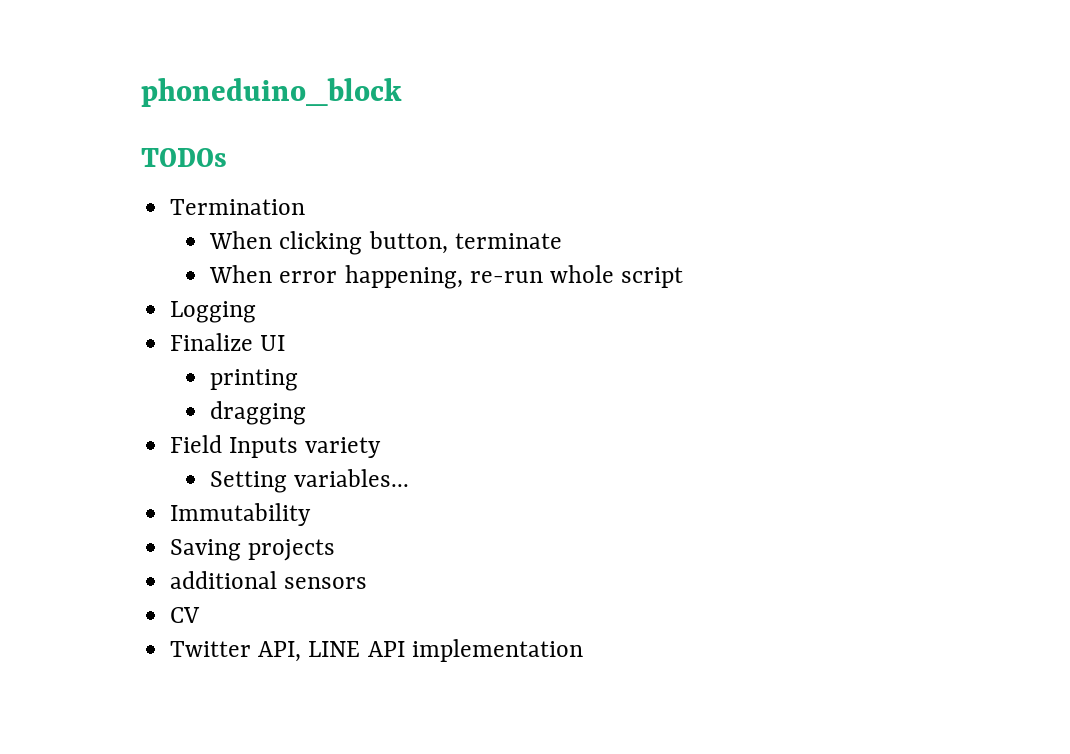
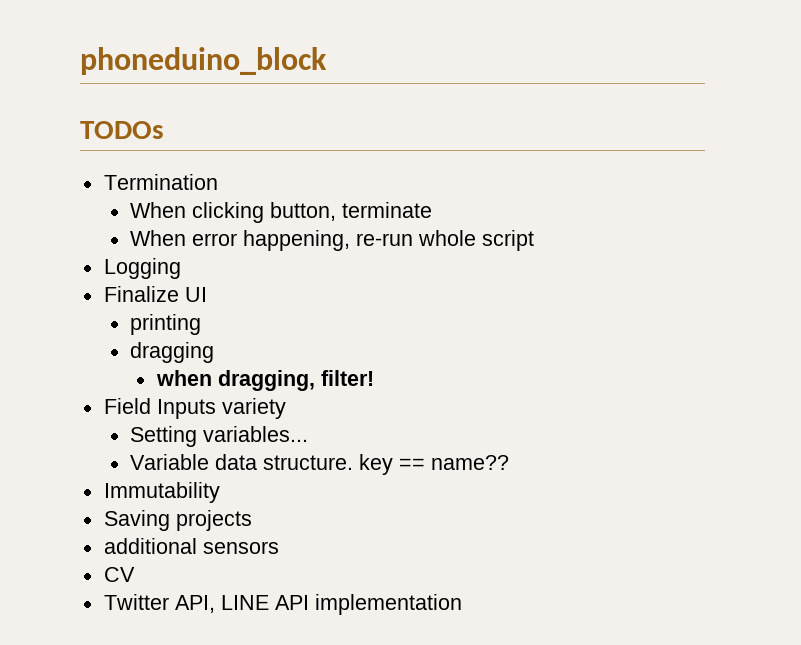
(307, 413) none -> [155,370,374,391] // when dragging, filter!
(410, 478) none -> [130,454,510,475] // Variable data structure. key == name??

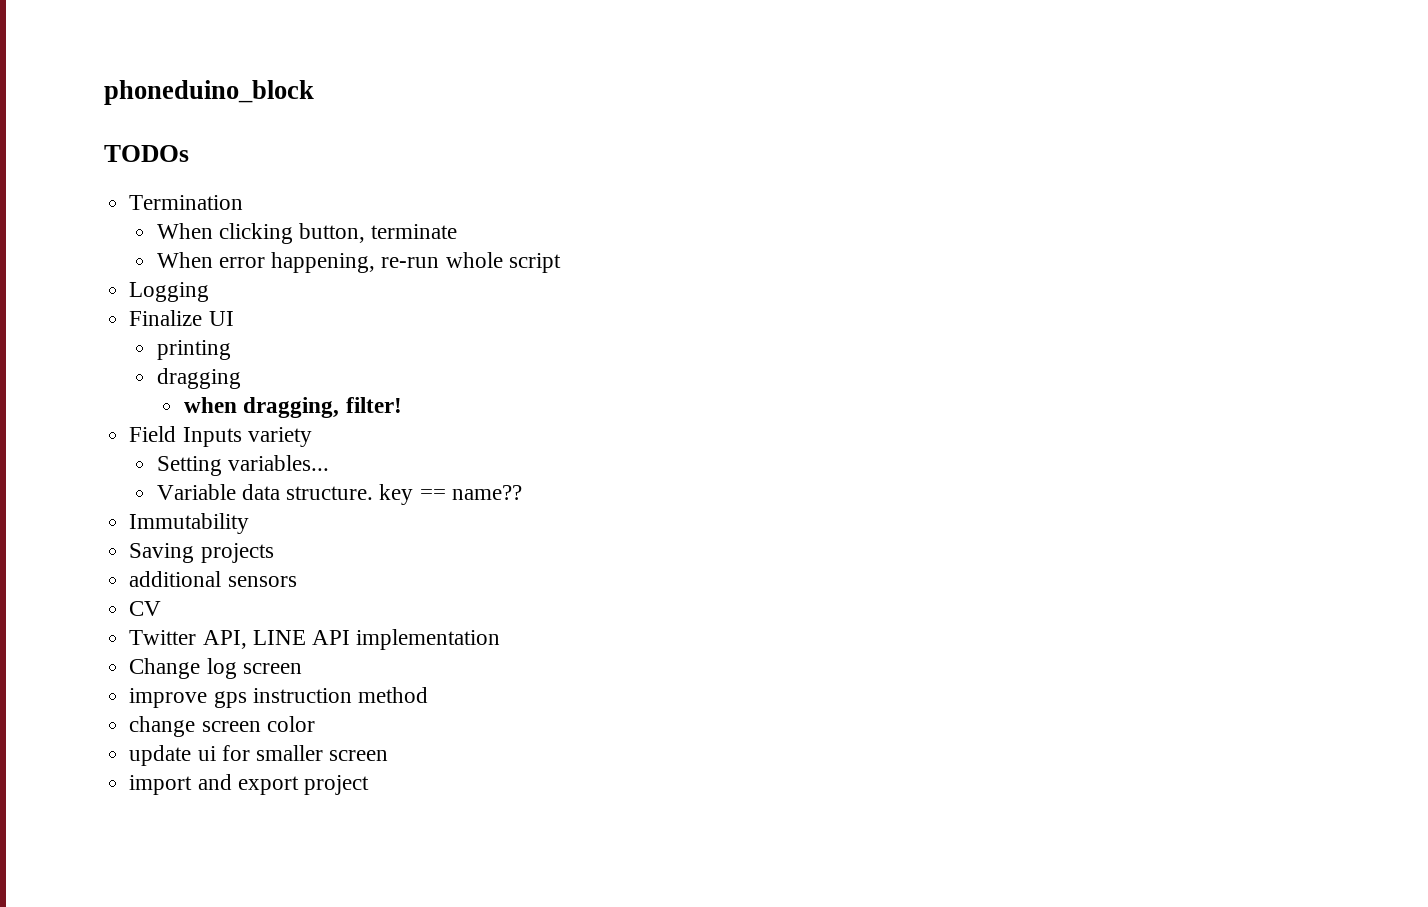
(462, 604) none -> [129,658,302,679] [129,687,428,708] [129,716,315,737] [129,745,389,766] [129,774,369,795] // Change log screen // improve gps instruction method // change screen color // update ui for smaller screen // import and export project

